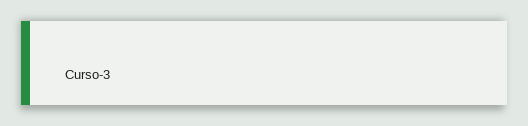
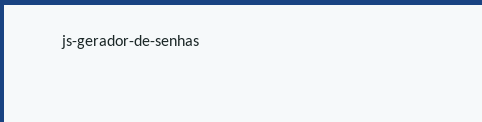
[65,70,110,79] Curso-3 -> [61,35,199,49] js-gerador-de-senhas

